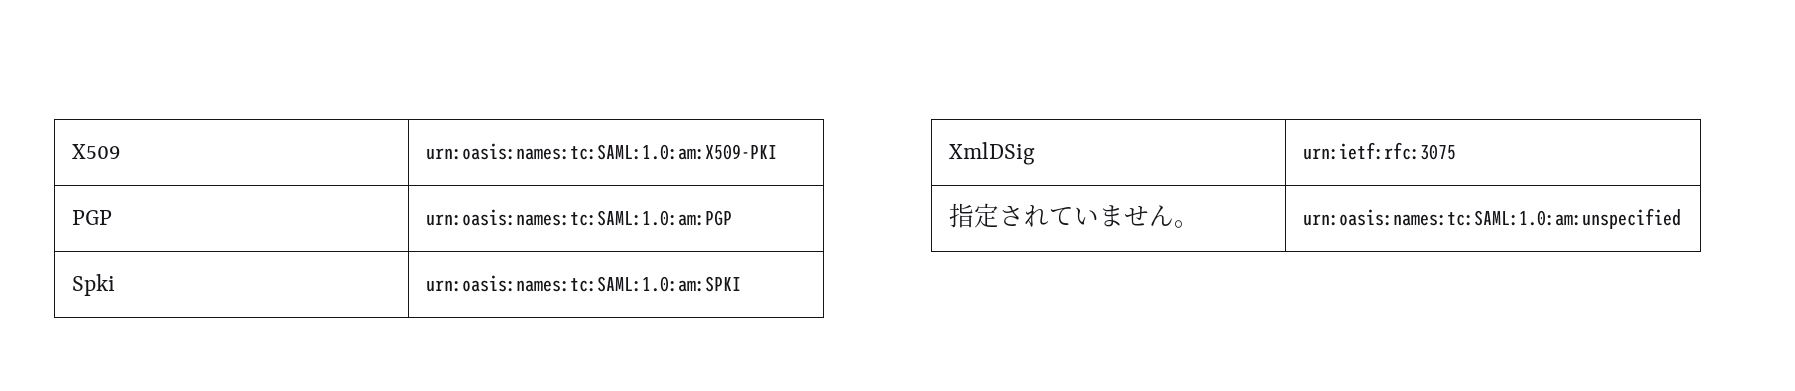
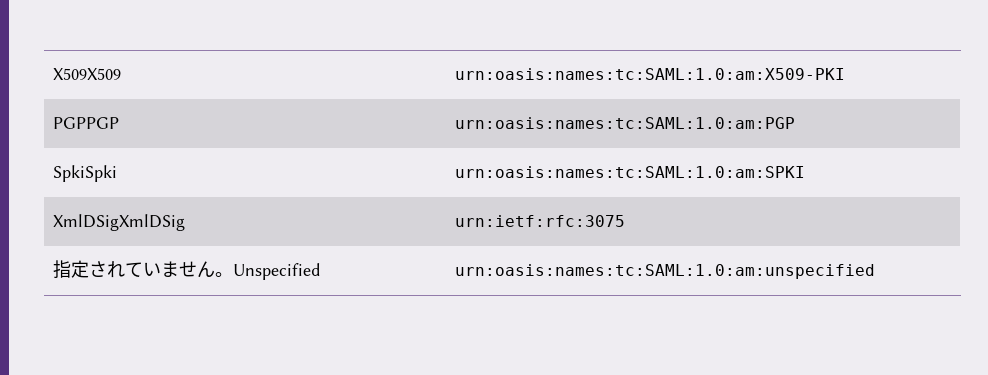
[71,144,121,159] X509 -> [53,68,122,80] X509X509
[71,210,112,225] PGP -> [53,117,120,129] PGPPGP
[71,274,115,296] Spki -> [53,165,118,182] SpkiSpki
[948,142,1035,165] XmlDSig -> [53,214,186,231] XmlDSigXmlDSig
(1199, 224) none -> [233,263,322,280] Unspecified

